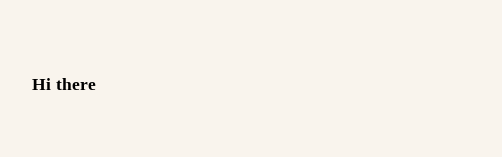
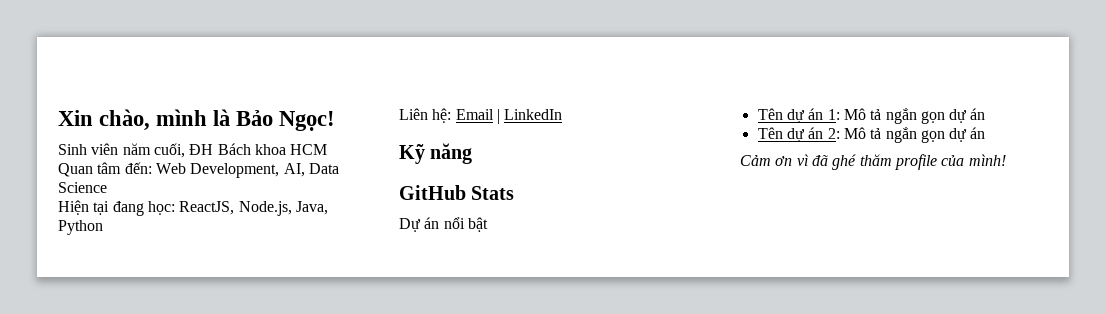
[32,78,96,90] Hi there -> [58,109,336,131] [58,143,328,158] [58,162,339,178] [58,182,107,193] [58,200,328,216] [58,220,103,235] [399,108,563,124] [399,143,473,164] [399,185,515,200] [399,217,488,232] [757,108,986,124] [757,127,986,143] [740,154,1006,170] Xin chào, mình là Bảo Ngọc! // Sinh viên năm cuối, ĐH Bách khoa HCM Quan tâm đến: Web Development, AI, Data Science // Hiện tại đang học: ReactJS, Node.js, Java, Python // Liên hệ: Email | LinkedIn // Kỹ năng // GitHub Stats // Dự án nổi bật // Tên dự án 1: Mô tả ngắn gọn dự án // Tên dự án 2: Mô tả ngắn gọn dự án // Cảm ơn vì đã ghé thăm profile của mình!

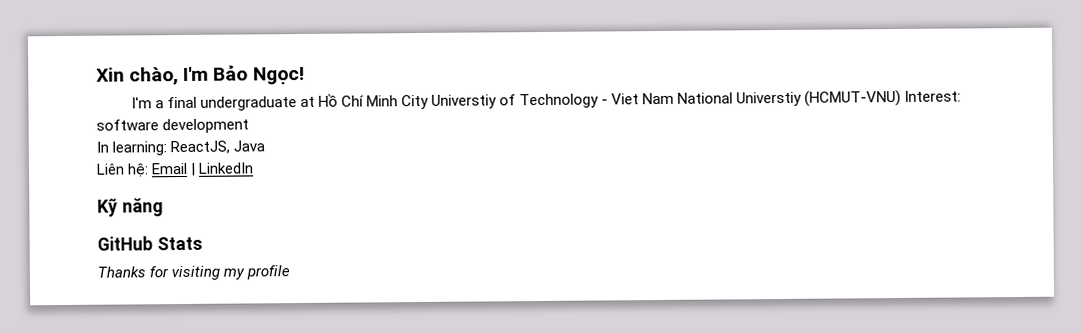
[156,109,231,126] mình là -> [183,66,210,81] I'm
[58,143,328,158] [58,162,339,178] [58,182,107,193] [58,200,328,216] [58,220,103,235] Sinh viên năm cuối, ĐH Bách khoa HCM Quan tâm đến: Web Development, AI, Data Science // Hiện tại đang học: ReactJS, Node.js, Java, Python -> [130,89,962,111] [96,118,250,134] [96,140,266,156] I'm a final undergraduate at Hồ Chí Minh City Universtiy of Technology - Viet Nam National Universtiy (HCMUT-VNU) Interest: software development // In learning: ReactJS, Java
[399,217,488,232] [757,108,986,124] [757,127,986,143] [740,154,1006,170] Dự án nổi bật // Tên dự án 1: Mô tả ngắn gọn dự án // Tên dự án 2: Mô tả ngắn gọn dự án // Cảm ơn vì đã ghé thăm profile của mình! -> [97,265,291,281] Thanks for visiting my profile

